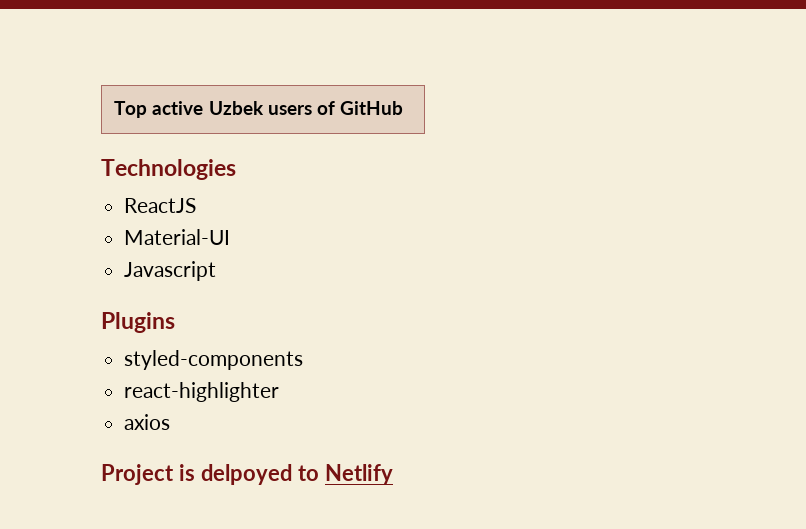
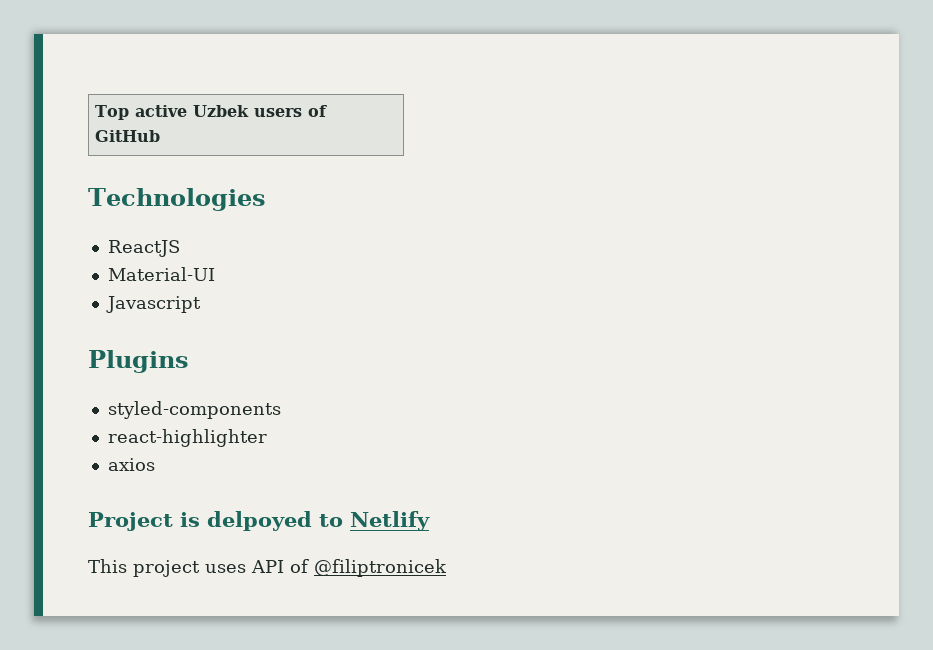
(393, 474) none -> [88,559,447,577] // This project uses API of @filiptronicek

